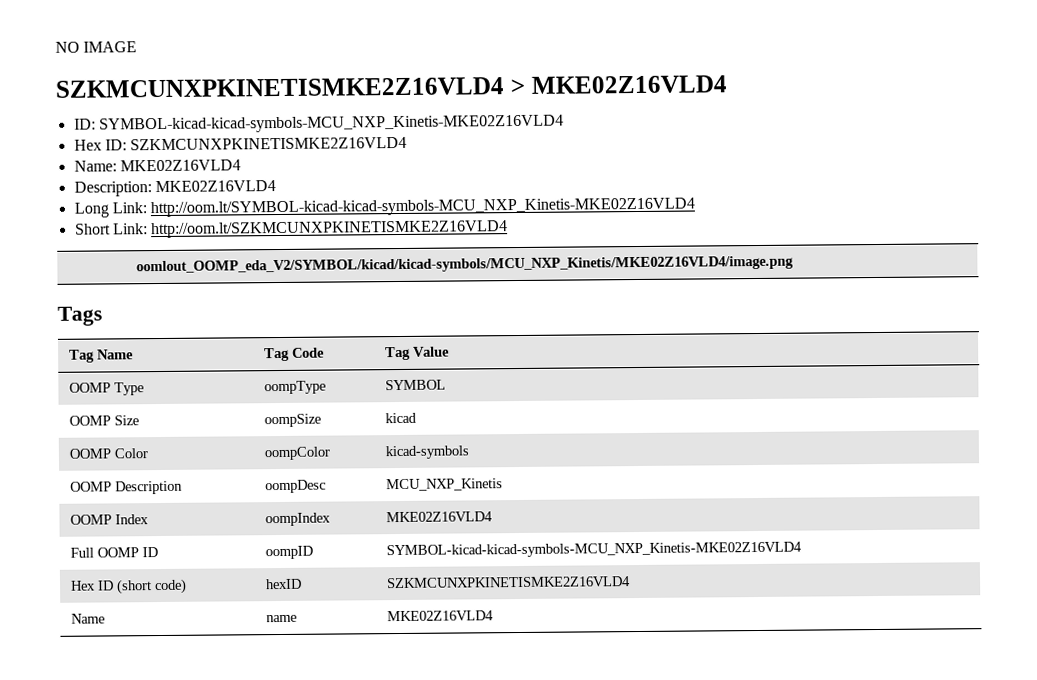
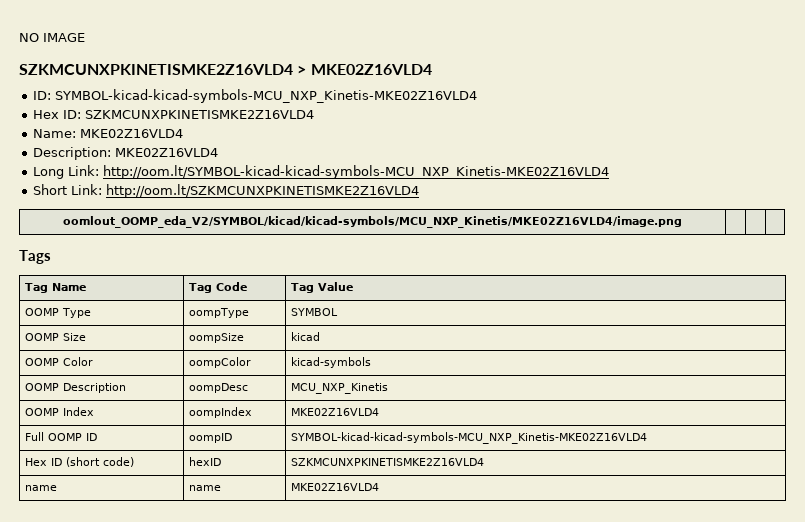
[71,613,106,624] Name -> [24,485,57,491] name

